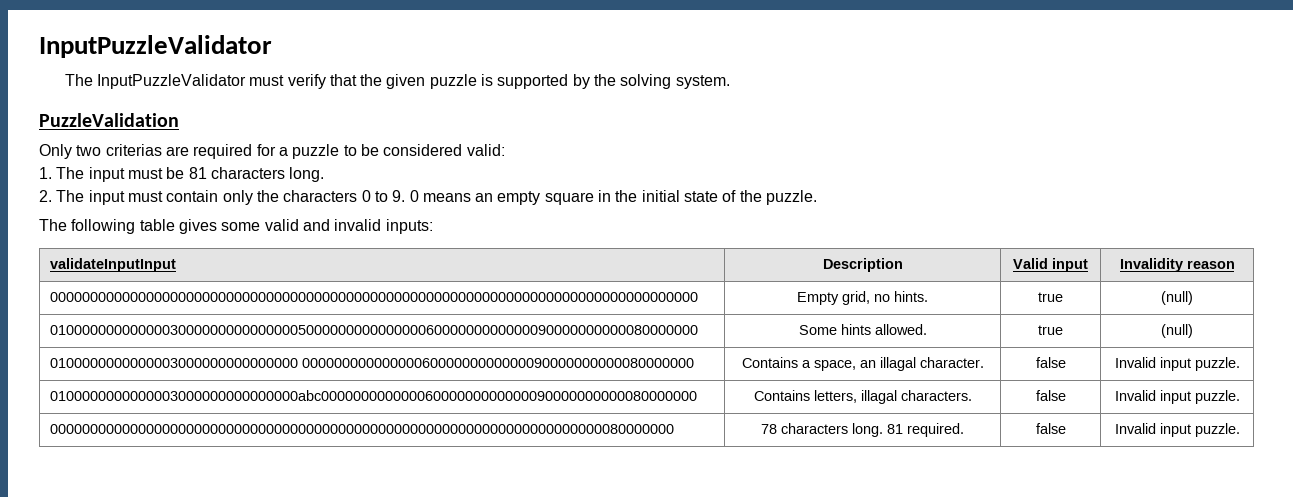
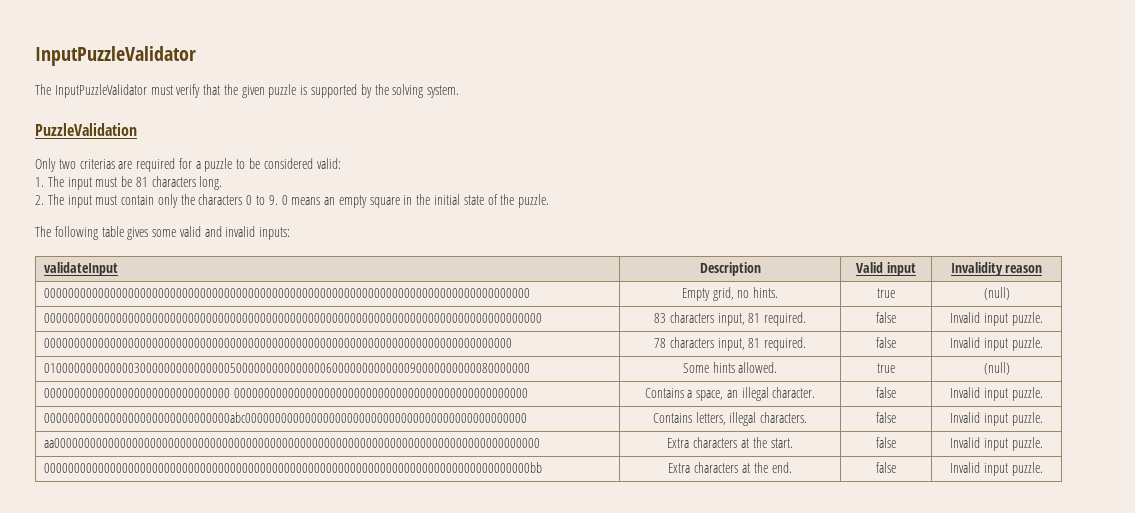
[49,258,176,272] validateInputInput -> [44,262,119,276] validateInput
(1193, 298) none -> [44,313,543,323] [653,312,807,326] [876,312,896,323] [950,312,1043,326] [44,338,513,348] [653,337,807,351] [876,337,896,348] [950,337,1043,351] // 00000000000000000000000000000000000000000000000000000000000000000000000000000000000 | 83 characters input, 81 required. | false | Invalid input puzzle. // 000000000000000000000000000000000000000000000000000000000000000000000000000000 | 78 characters input, 81 required. | false | Invalid input puzzle.
[49,358,694,368] 0100000000000003000000000000000 0000000000000006000000000000090000000000080000000 -> [44,388,529,398] 0000000000000000000000000000000 0000000000000000000000000000000000000000000000000
[879,357,916,371] illagal -> [741,387,769,401] illegal
[49,390,697,401] 0100000000000003000000000000000abc00000000000006000000000000090000000000080000000 -> [44,412,528,423] 0000000000000000000000000000000abc00000000000000000000000000000000000000000000000
[860,390,897,404] illagal -> [729,412,757,426] illegal
[49,424,674,434] [761,423,964,437] 000000000000000000000000000000000000000000000000000000000000000000000080000000 | 78 characters long. 81 required. -> [44,438,541,448] [667,437,793,448] [876,437,896,448] [950,437,1043,451] [44,462,543,473] [668,462,792,473] aa000000000000000000000000000000000000000000000000000000000000000000000000000000000 | Extra characters at the start. | false | Invalid input puzzle. // 000000000000000000000000000000000000000000000000000000000000000000000000000000000bb | Extra characters at the end.

